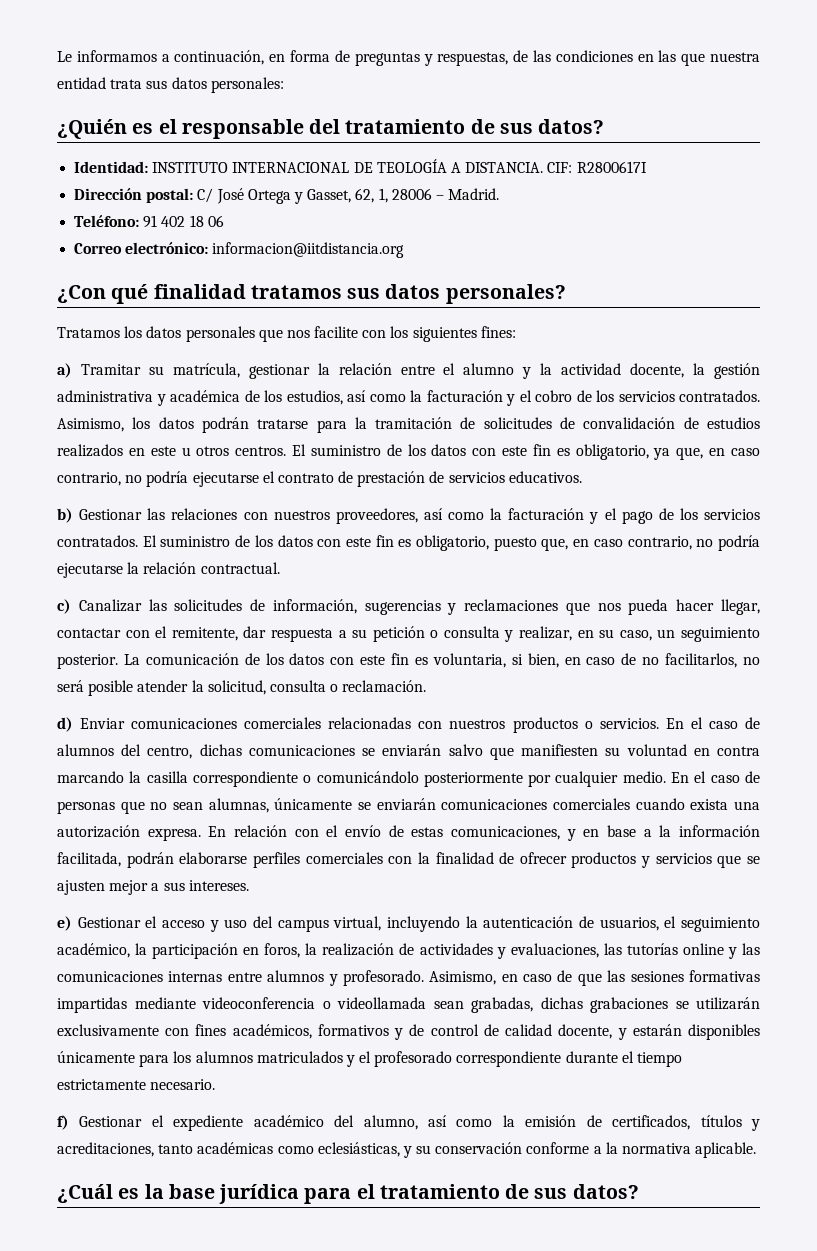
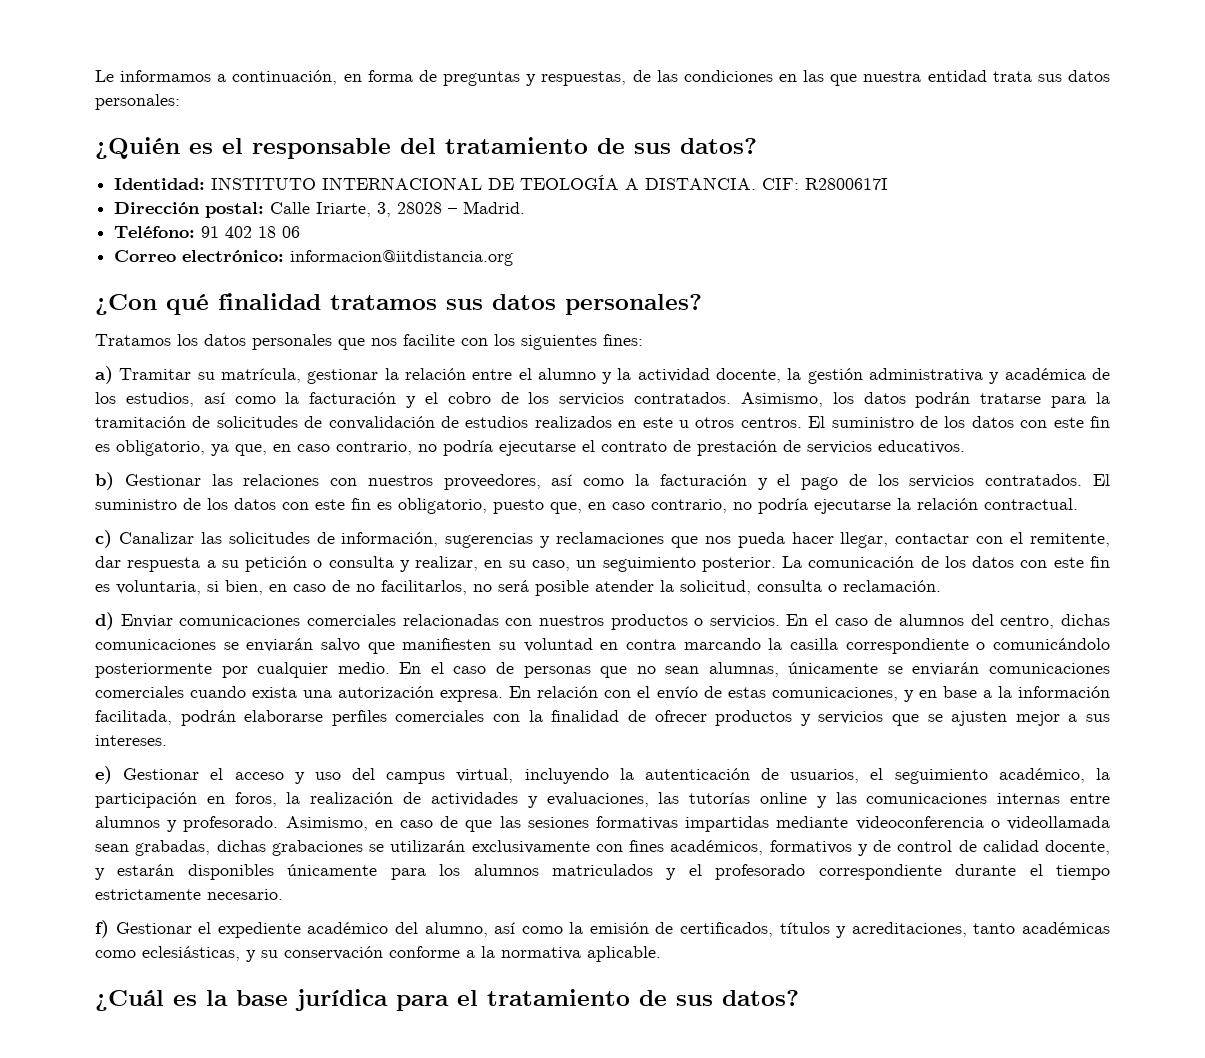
[197,188,432,204] C/ José Ortega y Gasset, 62, 1, 28006 -> [270,202,443,217] Calle Iriarte, 3, 28028

